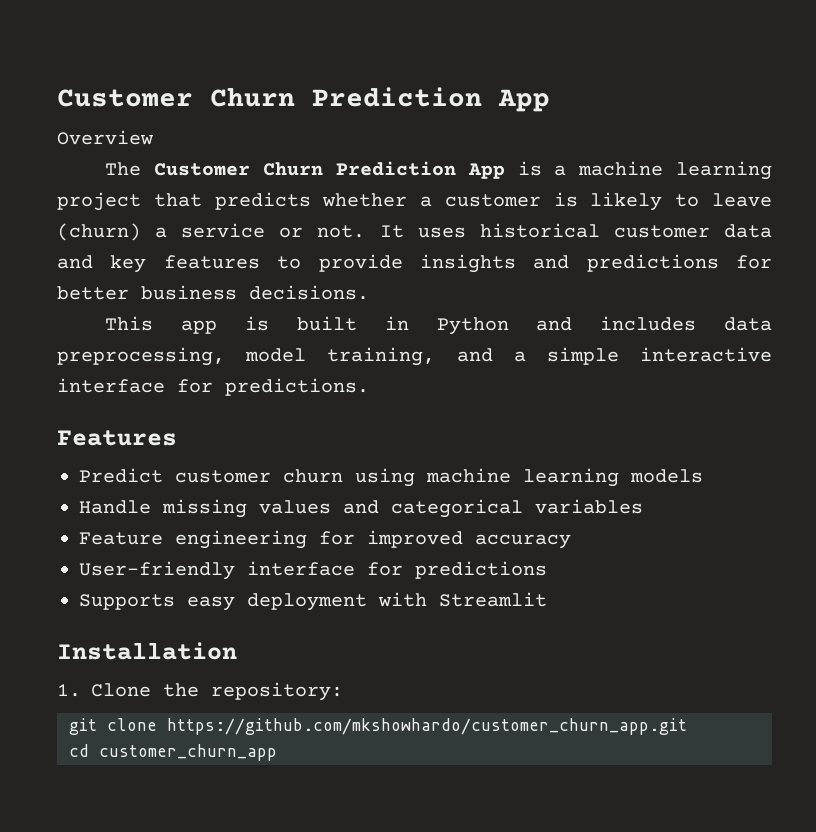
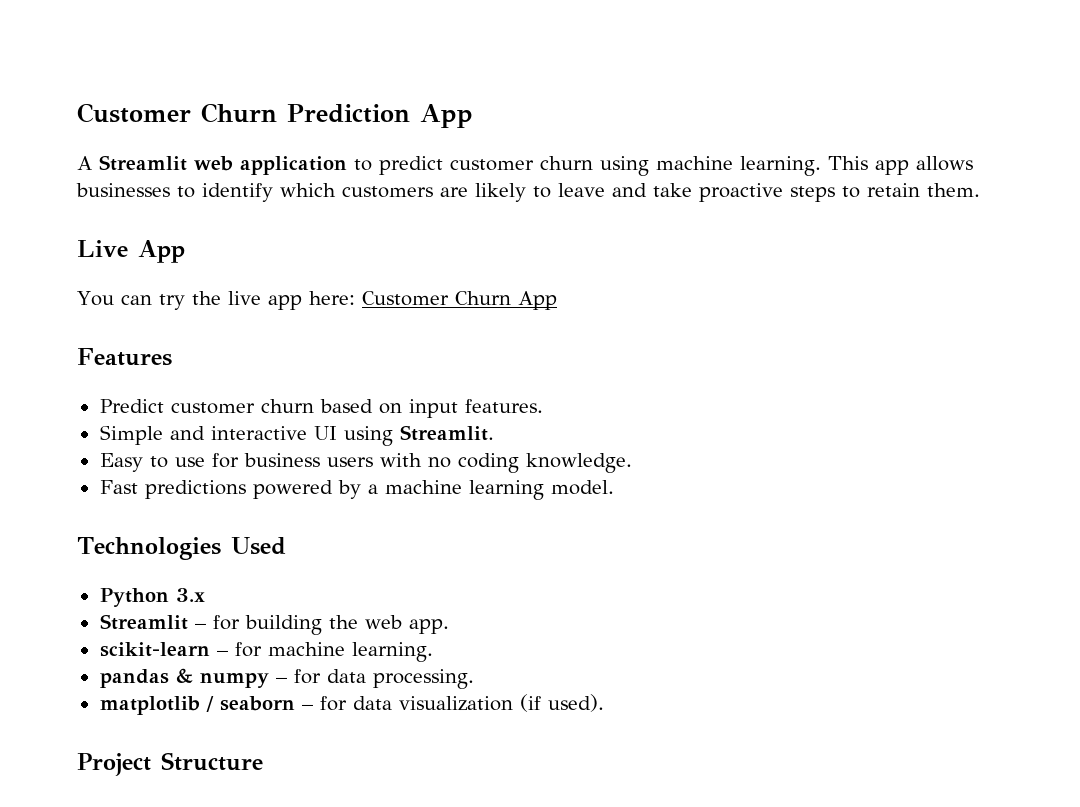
[57,130,154,145] [105,161,772,180] [57,192,773,211] [57,223,772,241] [57,254,772,273] [57,285,369,300] [105,316,772,335] [57,347,772,366] [57,378,369,396] [57,430,177,446] [79,468,703,487] [79,499,643,518] [79,530,571,549] [79,561,547,580] [79,592,547,611] [57,642,237,660] [57,682,343,701] [69,718,687,735] [69,744,277,761] Overview // The Customer Churn Prediction App is a machine learning project that predicts whether a customer is likely to leave (churn) a service or not. It uses historical customer data and key features to provide insights and predictions for better business decisions. // This app is built in Python and includes data preprocessing, model training, and a simple interactive interface for predictions. // Features // Predict customer churn using machine learning models // Handle missing values and categorical variables // Feature engineering for improved accuracy // User-friendly interface for predictions // Supports easy deployment with Streamlit // Installation // 1. Clone the repository: // git clone https://github.com/mkshowhardo/customer_churn_app.git // cd customer_churn_app -> [77,155,973,176] [76,183,980,202] [77,240,185,263] [77,291,557,310] [77,348,172,366] [99,399,543,418] [99,425,494,446] [99,453,632,473] [99,480,614,500] [77,537,286,560] [99,588,205,607] [99,614,449,635] [99,642,433,662] [99,668,474,689] [99,694,604,715] [77,752,263,776] A Streamlit web application to predict customer churn using machine learning. This app allows businesses to identify which customers are likely to leave and take proactive steps to retain them. // Live App // You can try the live app here: Customer Churn App // Features // Predict customer churn based on input features. // Simple and interactive UI using Streamlit. // Easy to use for business users with no coding knowledge. // Fast predictions powered by a machine learning model. // Technologies Used // Python 3.x // Streamlit – for building the web app. // scikit-learn – for machine learning. // pandas & numpy – for data processing. // matplotlib / seaborn – for data visualization (if used). // Project Structure

